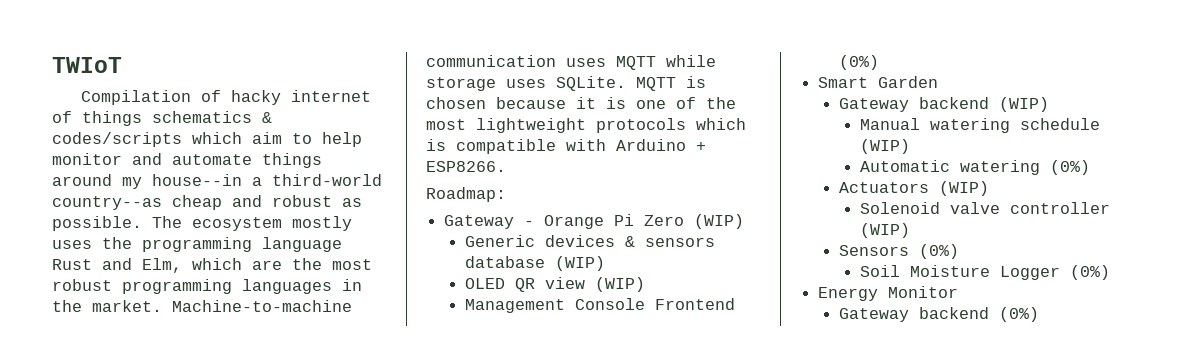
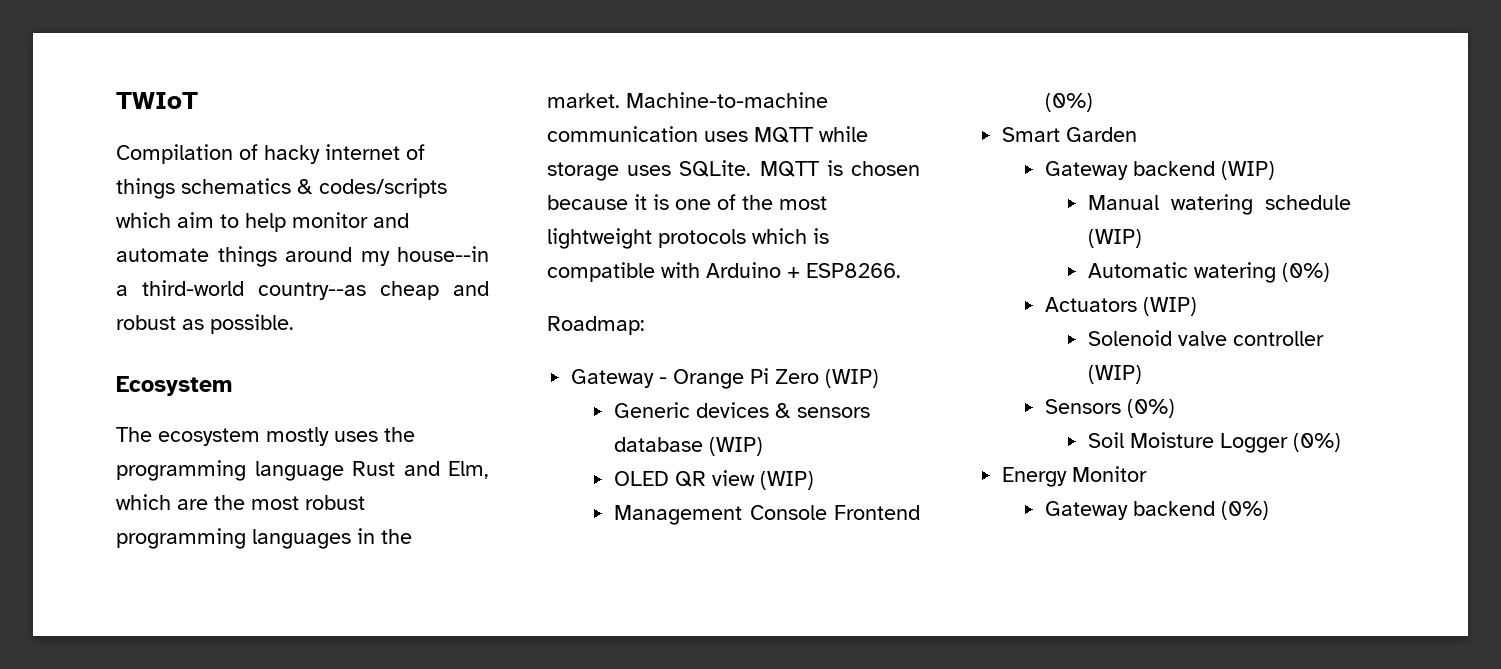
(142, 223) none -> [116,376,232,396] // Ecosystem //

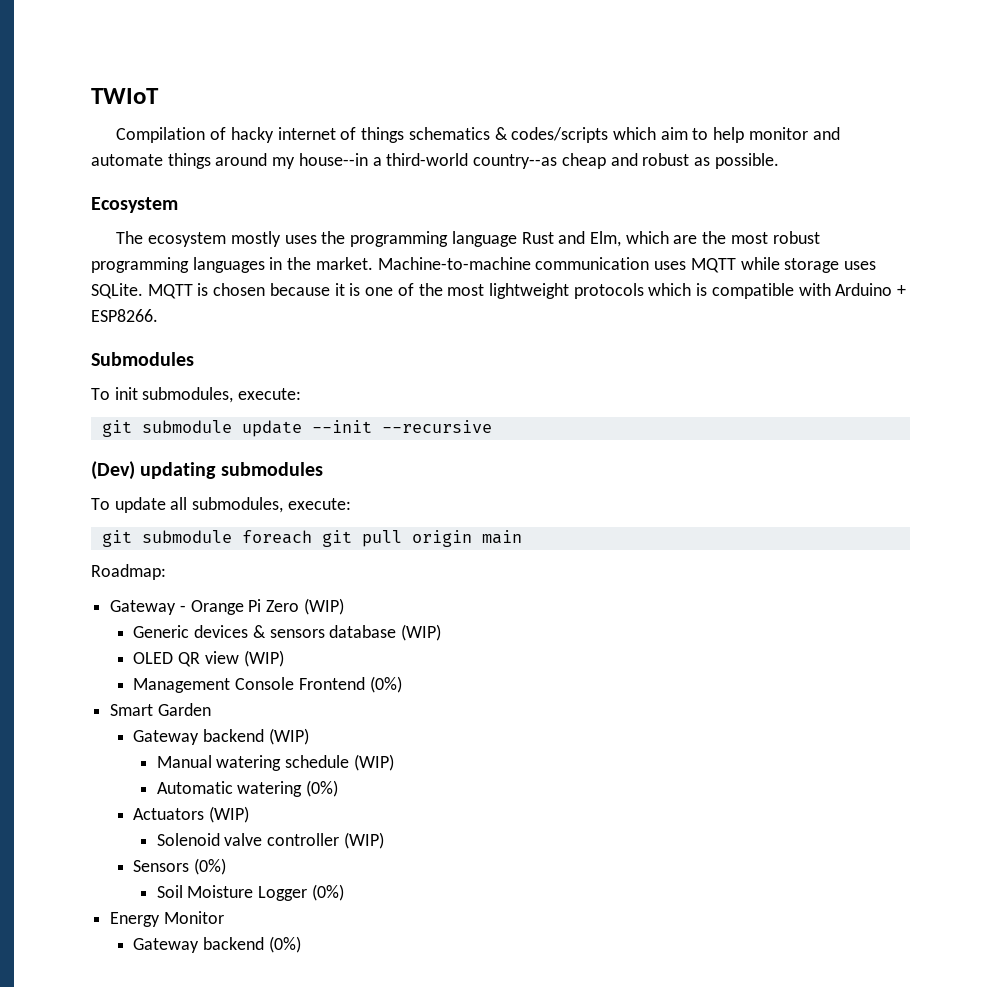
(901, 270) none -> [91,352,194,366] [91,387,302,403] [101,420,492,437] [91,461,323,480] [91,497,351,513] [101,530,522,547] // Submodules // To init submodules, execute: // git submodule update --init --recursive // (Dev) updating submodules // To update all submodules, execute: // git submodule foreach git pull origin main

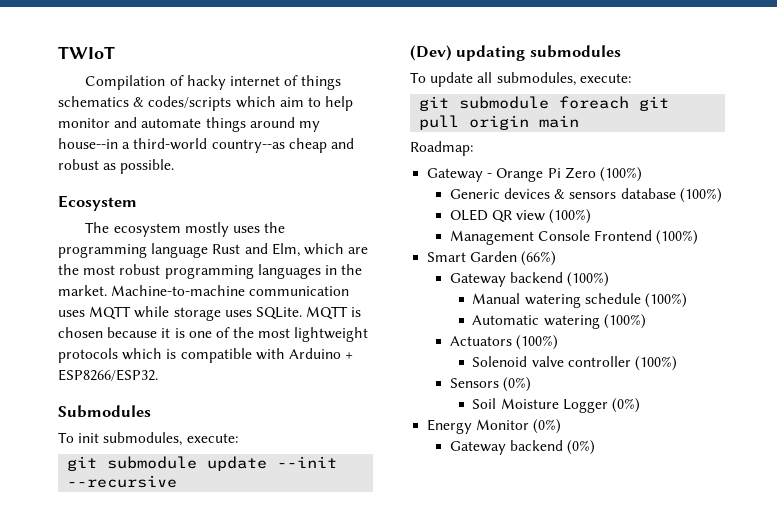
[91,309,158,322] ESP8266. -> [58,369,158,381] ESP8266/ESP32.
[303,598,344,615] (WIP) -> [599,167,642,182] (100%)
[401,624,442,641] (WIP) -> [679,188,722,203] (100%)
[243,650,284,667] (WIP) -> [549,209,592,224] (100%)
[369,676,402,693] (0%) -> [656,230,699,245] (100%)
[133,728,309,745] // Gateway backend (WIP) -> [521,251,557,266] [449,272,610,287] (66%) // Gateway backend (100%)
[353,754,394,771] (WIP) -> [645,293,688,308] (100%)
[305,780,338,797] (0%) -> [603,314,646,329] (100%)
[209,806,250,823] (WIP) -> [515,335,558,350] (100%)
[343,832,384,849] (WIP) -> [635,356,678,371] (100%)
(224, 917) none -> [533,419,562,434] (0%)

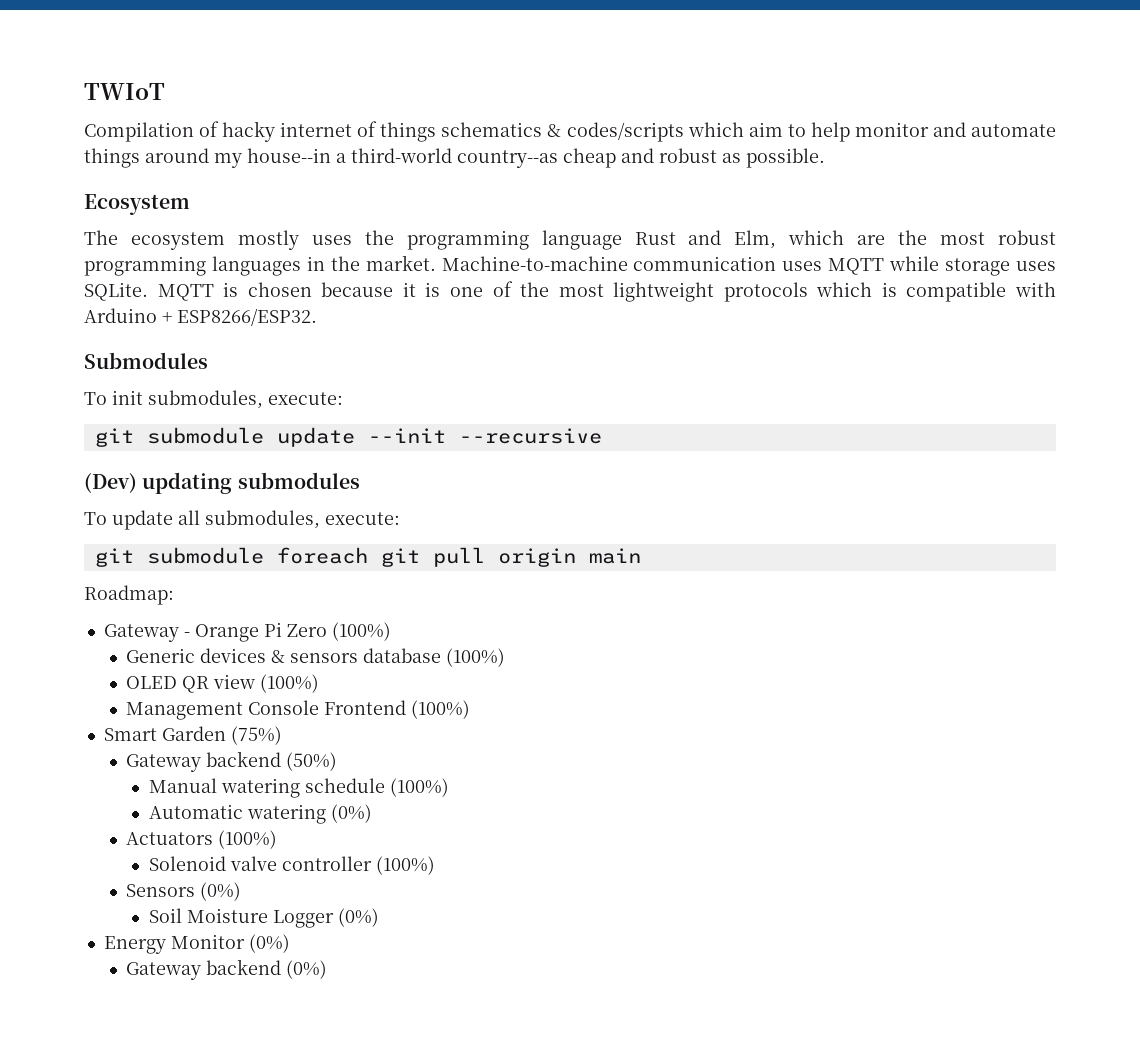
[521,251,557,266] [449,272,610,287] (66%) // Gateway backend (100%) -> [230,726,282,745] [126,751,338,772] (75%) // Gateway backend (50%)
[603,314,646,329] (100%) -> [330,804,372,823] (0%)

